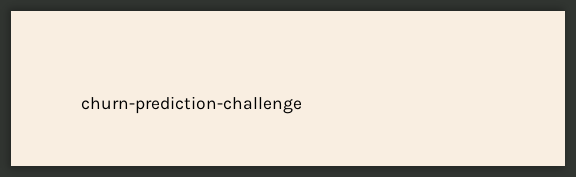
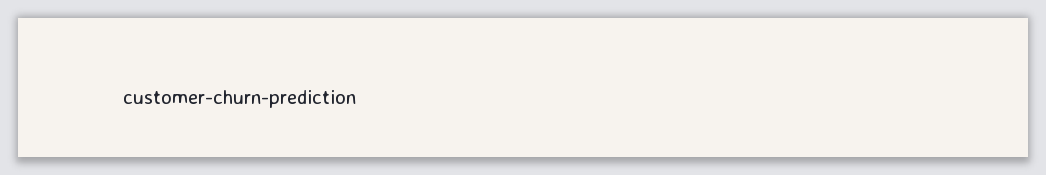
[81,96,302,114] churn-prediction-challenge -> [123,90,356,108] customer-churn-prediction

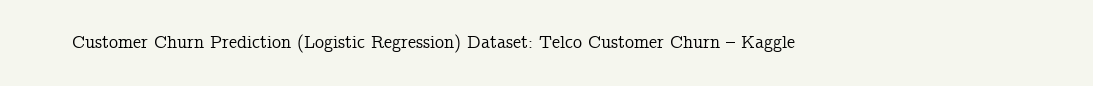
[123,90,356,108] customer-churn-prediction -> [72,34,795,53] Customer Churn Prediction (Logistic Regression) Dataset: Telco Customer Churn – Kaggle

